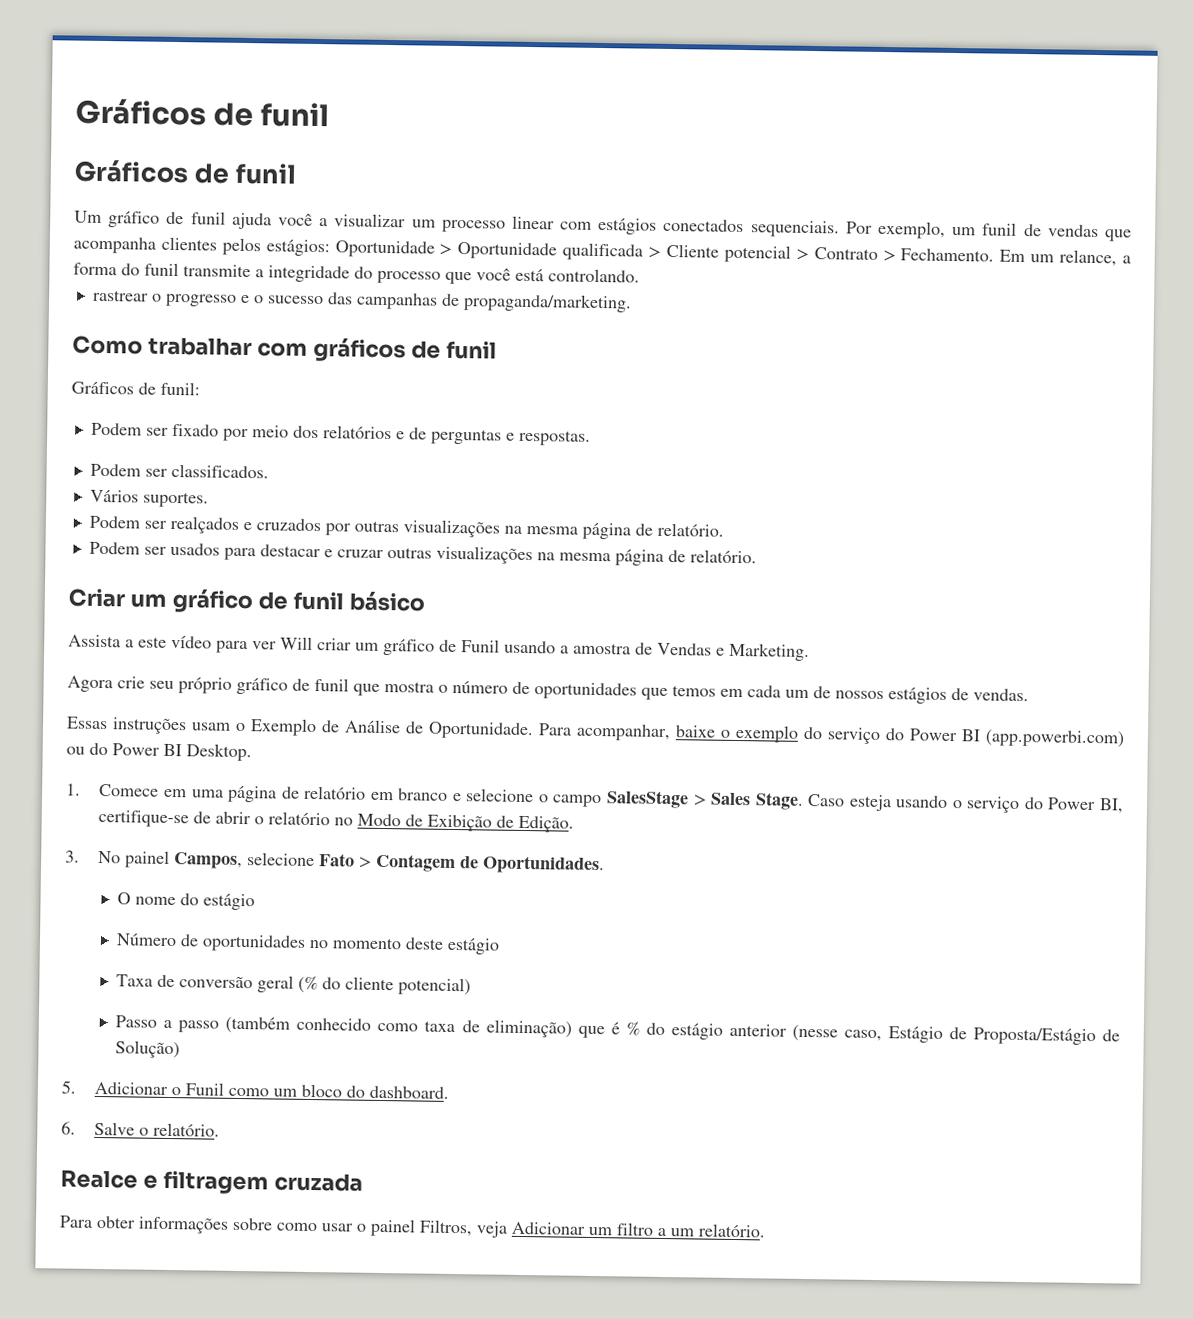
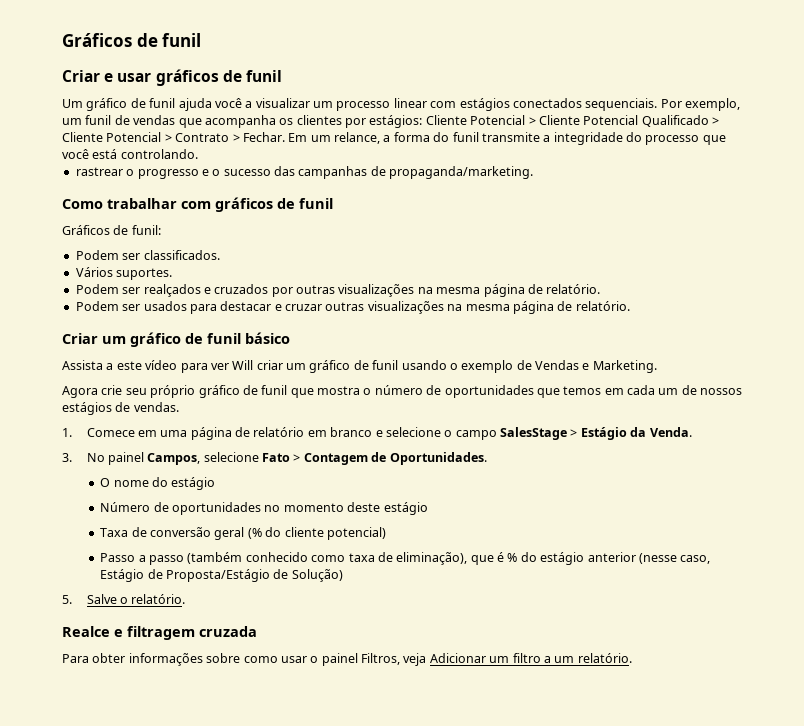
[75,97,329,128] [74,159,189,184] Gráficos de funil // Gráficos -> [62,33,202,47] [62,69,219,86] Gráficos de funil // Criar e usar gráficos
[160,236,791,263] clientes pelos estágios: Oportunidade > Oportunidade qualificada > Cliente potencial -> [279,115,719,128] [62,132,162,142] os clientes por estágios: Cliente Potencial > Cliente Potencial Qualificado > Cliente Potencial
[900,248,995,262] Fechamento. -> [242,132,285,142] Fechar.
[90,422,591,446] // Podem ser fixado por meio dos relatórios e de perguntas e respostas. -> (161, 230) none
[461,639,631,655] Funil usando a amostra -> [372,360,514,373] funil usando o exemplo
[66,716,1125,748] [66,742,252,762] // Essas instruções usam o Exemplo de Análise de Oportunidade. Para acompanhar, baixe o exemplo do serviço do Power BI (app.powerbi.com) ou do Power BI Desktop. -> (179, 407) none
[710,792,1124,814] [98,809,575,833] Sales Stage. Caso esteja usando o serviço do Power BI, certifique-se de abrir o relatório no Modo de Exibição de Edição. -> [580,427,692,440] Estágio da Venda.
[485,1019,572,1038] eliminação) -> [396,552,468,565] eliminação),
[94,1081,450,1099] [61,1121,76,1135] Adicionar o Funil como um bloco do dashboard. // 6. -> (72, 599) none

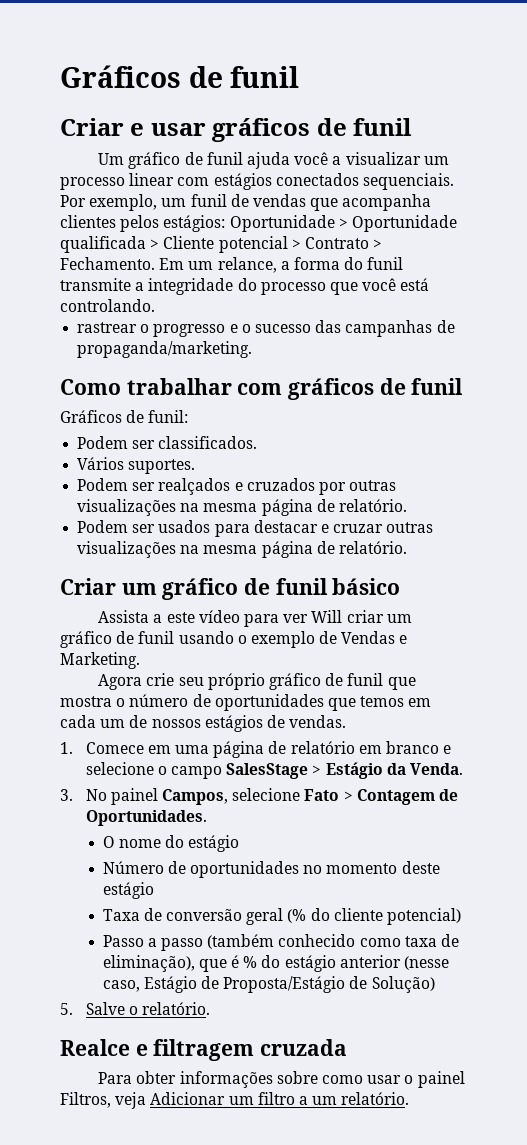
[279,115,719,128] [62,132,162,142] os clientes por estágios: Cliente Potencial > Cliente Potencial Qualificado > Cliente Potencial -> [60,215,457,232] [60,236,288,253] clientes pelos estágios: Oportunidade > Oportunidade qualificada > Cliente potencial
[242,132,285,142] Fechar. -> [60,257,155,270] Fechamento.

